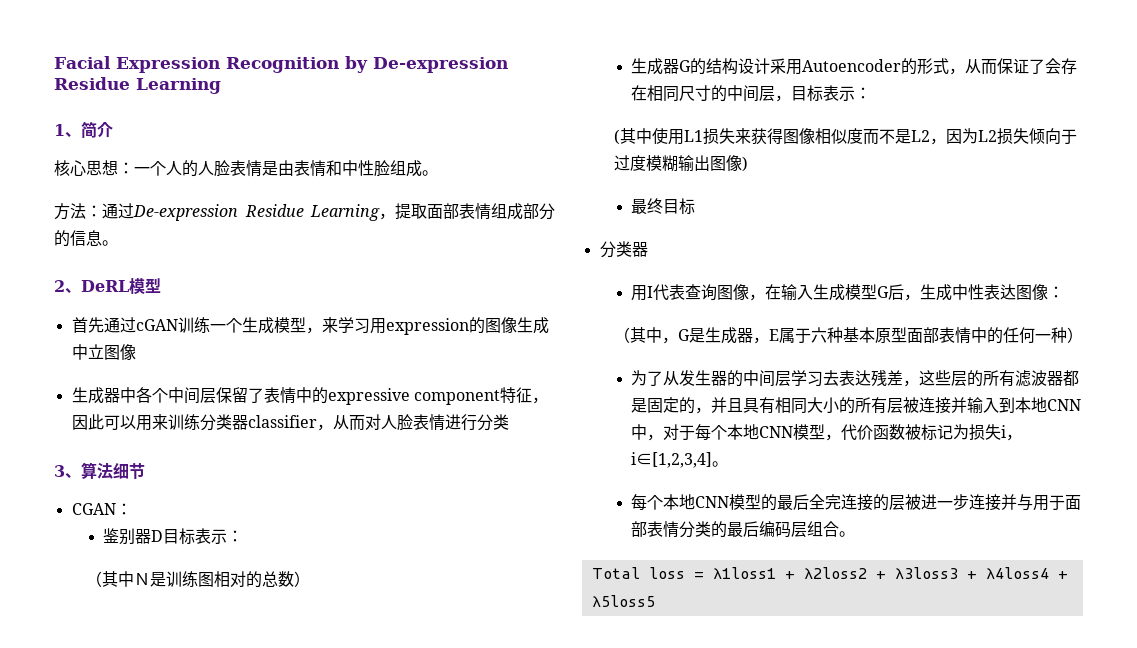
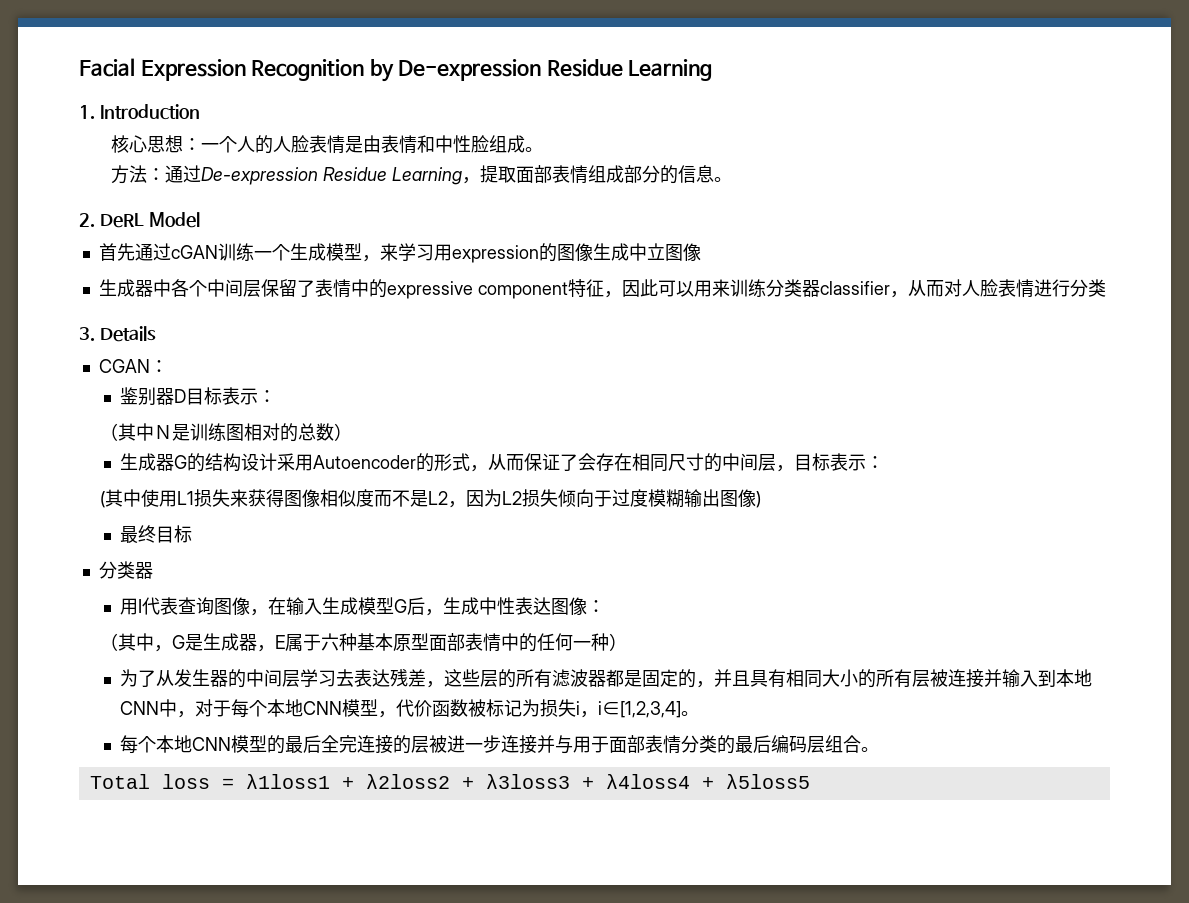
[54,121,113,138] 1、简介 -> [79,104,200,120] 1. Introduction
[54,278,161,295] 2、DeRL模型 -> [79,212,200,228] 2. DeRL Model
[54,462,145,479] 3、算法细节 -> [79,326,156,342] 3. Details

